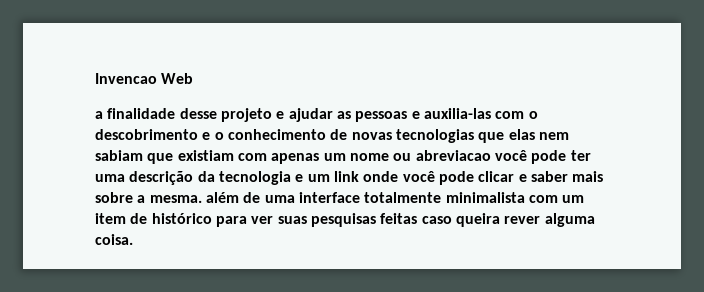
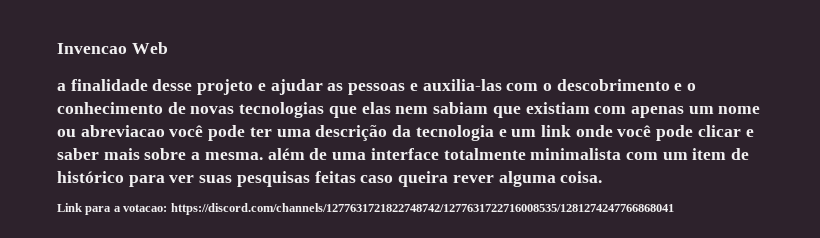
(133, 239) none -> [57,203,674,215] // Link para a votacao: https://discord.com/channels/1277631721822748742/1277631722716008535/1281274247766868041

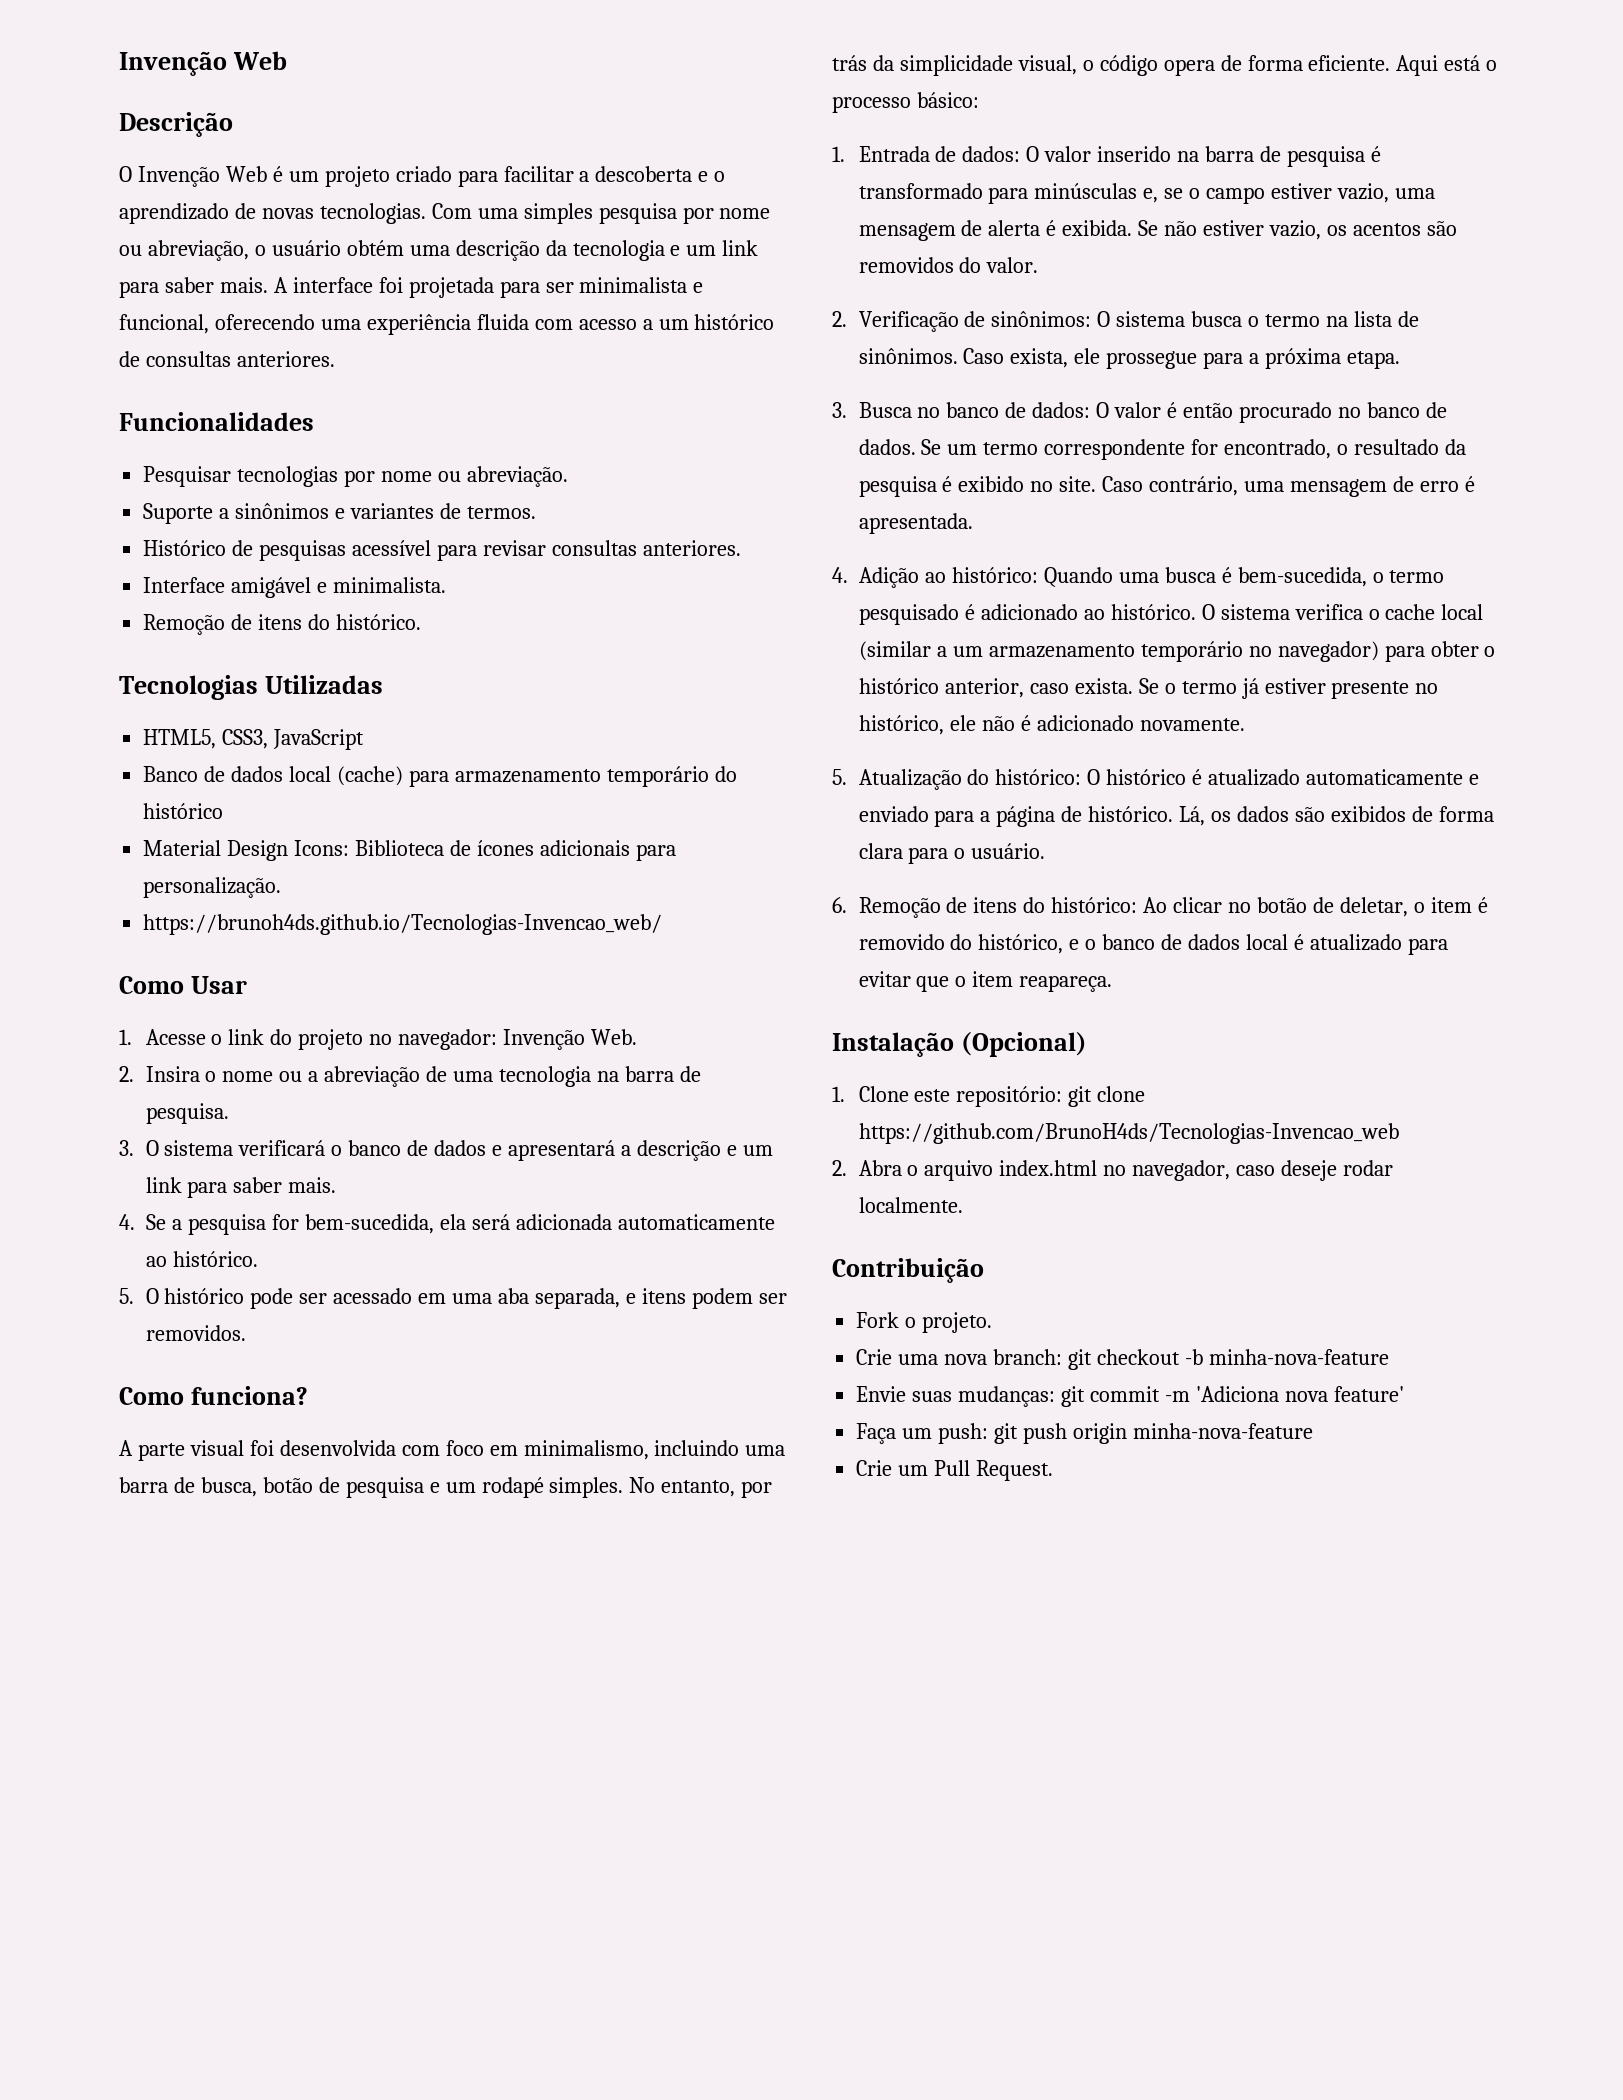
[57,43,127,54] Invencao -> [119,51,227,76] Invenção
[57,79,697,95] [57,102,163,114] a finalidade desse projeto e ajudar as pessoas e auxilia-las com o descobrimento e o conhecimento -> [119,112,233,137] [119,166,726,187] [119,203,229,224] Descrição // O Invenção Web é um projeto criado para facilitar a descoberta e o aprendizado
[239,102,761,118] [57,125,272,141] tecnologias que elas nem sabiam que existiam com apenas um nome ou abreviacao você pode ter -> [319,203,771,224] [119,240,404,261] tecnologias. Com uma simples pesquisa por nome ou abreviação, o usuário obtém
[575,125,754,141] [57,148,750,160] [57,171,603,187] [57,203,674,215] onde você pode clicar e saber mais sobre a mesma. além de uma interface totalmente minimalista com um item de histórico para ver suas pesquisas feitas caso queira rever alguma coisa. // Link para a votacao: https://discord.com/channels/1277631721822748742/1277631722716008535/1281274247766868041 -> [119,277,704,298] [119,314,775,335] [119,351,335,367] [119,412,314,431] [143,466,568,487] [143,503,536,524] [143,540,741,561] [143,577,447,598] [143,614,421,635] [119,675,383,700] [143,729,365,750] [143,766,737,787] [143,803,224,819] [143,840,676,861] [143,877,282,898] [143,914,663,935] [119,976,247,994] [119,1029,638,1050] [119,1066,701,1087] [145,1103,229,1124] [119,1140,773,1161] [145,1177,337,1198] [119,1214,775,1235] [146,1251,258,1267] [119,1288,787,1309] [145,1325,246,1341] [119,1386,308,1405] [119,1440,786,1461] [119,1477,773,1498] [832,55,1498,76] [832,92,979,113] [832,146,1381,167] [858,183,1435,204] [858,220,1457,241] [858,257,1039,273] [832,311,1419,332] [858,348,1401,369] [832,402,1447,423] [858,439,1466,460] [858,476,1475,497] [858,513,973,534] [832,567,1445,588] [859,604,1484,625] [859,641,1496,662] [859,678,1439,699] [859,715,1245,735] [832,769,1480,790] [858,806,1494,827] [858,843,1046,864] [832,897,1488,918] [858,934,1448,955] [858,971,1113,992] [832,1032,1087,1057] [832,1086,1146,1107] [858,1123,1399,1144] [832,1160,1394,1181] [858,1197,963,1213] [832,1258,984,1283] [856,1312,993,1333] [856,1349,1389,1370] [856,1386,1404,1407] [856,1423,1313,1444] [856,1460,1054,1481] para saber mais. A interface foi projetada para ser minimalista e funcional, oferecendo uma experiência fluida com acesso a um histórico de consultas anteriores. // Funcionalidades // Pesquisar tecnologias por nome ou abreviação. // Suporte a sinônimos e variantes de termos. // Histórico de pesquisas acessível para revisar consultas anteriores. // Interface amigável e minimalista. // Remoção de itens do histórico. // Tecnologias Utilizadas // HTML5, CSS3, JavaScript // Banco de dados local (cache) para armazenamento temporário do histórico // Material Design Icons: Biblioteca de ícones adicionais para personalização. // https://brunoh4ds.github.io/Tecnologias-Invencao_web/ // Como Usar // 1. Acesse o link do projeto no navegador: Invenção Web. // 2. Insira o nome ou a abreviação de uma tecnologia na barra de pesquisa. // 3. O sistema verificará o banco de dados e apresentará a descrição e um link para saber mais. // 4. Se a pesquisa for bem-sucedida, ela será adicionada automaticamente ao histórico. // 5. O histórico pode ser acessado em uma aba separada, e itens podem ser removidos. // Como funciona? // A parte visual foi desenvolvida com foco em minimalismo, incluindo uma barra de busca, botão de pesquisa e um rodapé simples. No entanto, por trás da simplicidade visual, o código opera de forma eficiente. Aqui está o processo básico: // 1. Entrada de dados: O valor inserido na barra de pesquisa é transformado para minúsculas e, se o campo estiver vazio, uma mensagem de alerta é exibida. Se não estiver vazio, os acentos são removidos do valor. // 2. Verificação de sinônimos: O sistema busca o termo na lista de sinônimos. Caso exista, ele prossegue para a próxima etapa. // 3. Busca no banco de dados: O valor é então procurado no banco de dados. Se um termo correspondente for encontrado, o resultado da pesquisa é exibido no site. Caso contrário, uma mensagem de erro é apresentada. // 4. Adição ao histórico: Quando uma busca é bem-sucedida, o termo pesquisado é adicionado ao histórico. O sistema verifica o cache local (similar a um armazenamento temporário no navegador) para obter o histórico anterior, caso exista. Se o termo já estiver presente no histórico, ele não é adicionado novamente. // 5. Atualização do histórico: O histórico é atualizado automaticamente e enviado para a página de histórico. Lá, os dados são exibidos de forma clara para o usuário. // 6. Remoção de itens do histórico: Ao clicar no botão de deletar, o item é removido do histórico, e o banco de dados local é atualizado para evitar que o item reapareça. // Instalação (Opcional) // 1. Clone este repositório: git clone https://github.com/BrunoH4ds/Tecnologias-Invencao_web // 2. Abra o arquivo index.html no navegador, caso deseje rodar localmente. // Contribuição // Fork o projeto. // Crie uma nova branch: git checkout -b minha-nova-feature // Envie suas mudanças: git commit -m 'Adiciona nova feature' // Faça um push: git push origin minha-nova-feature // Crie um Pull Request.

